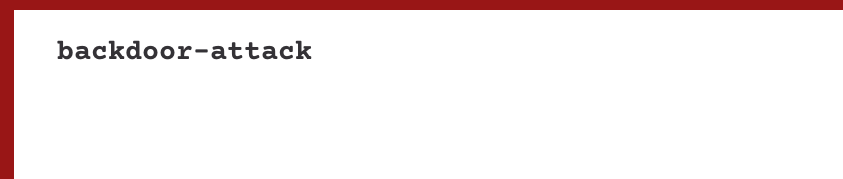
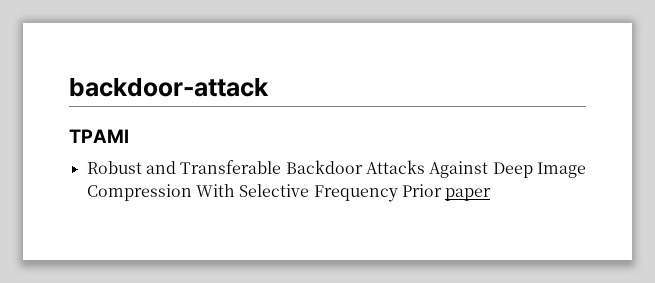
(312, 50) none -> [69,129,129,143] [86,160,586,178] [86,184,492,202] // TPAMI // Robust and Transferable Backdoor Attacks Against Deep Image Compression With Selective Frequency Prior paper

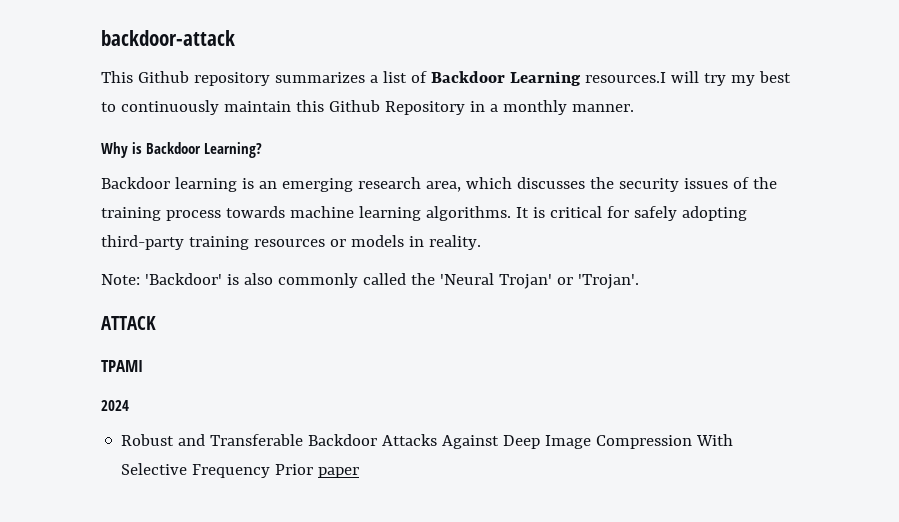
(269, 87) none -> [101,71,791,86] [101,100,634,115] [101,142,263,158] [101,177,777,192] [101,206,747,221] [101,235,481,250] [101,273,639,289] [101,316,156,330] // This Github repository summarizes a list of Backdoor Learning resources.I will try my best to continuously maintain this Github Repository in a monthly manner. // Why is Backdoor Learning? // Backdoor learning is an emerging research area, which discusses the security issues of the training process towards machine learning algorithms. It is critical for safely adopting third-party training resources or models in reality. // Note: 'Backdoor' is also commonly called the 'Neural Trojan' or 'Trojan'. // ATTACK
(129, 136) none -> [101,400,129,411] // 2024

